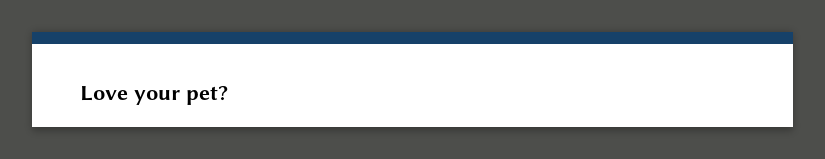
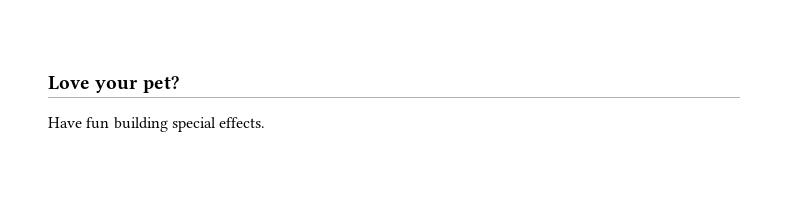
(228, 95) none -> [48,117,266,132] // Have fun building special effects.

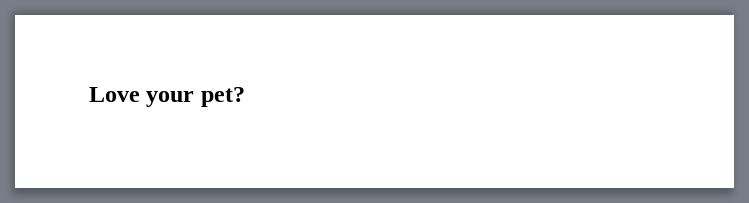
[48,117,266,132] // Have fun building special effects. -> (245, 97) none

